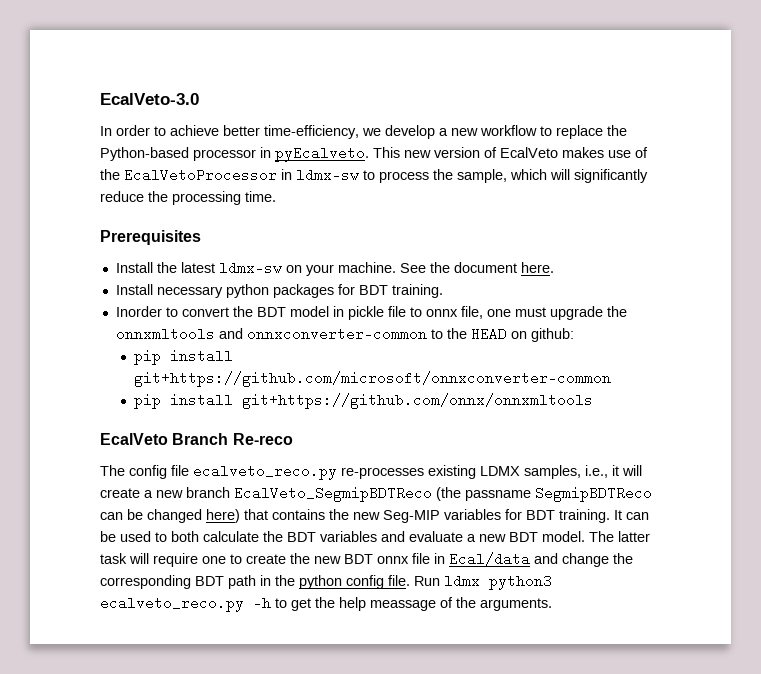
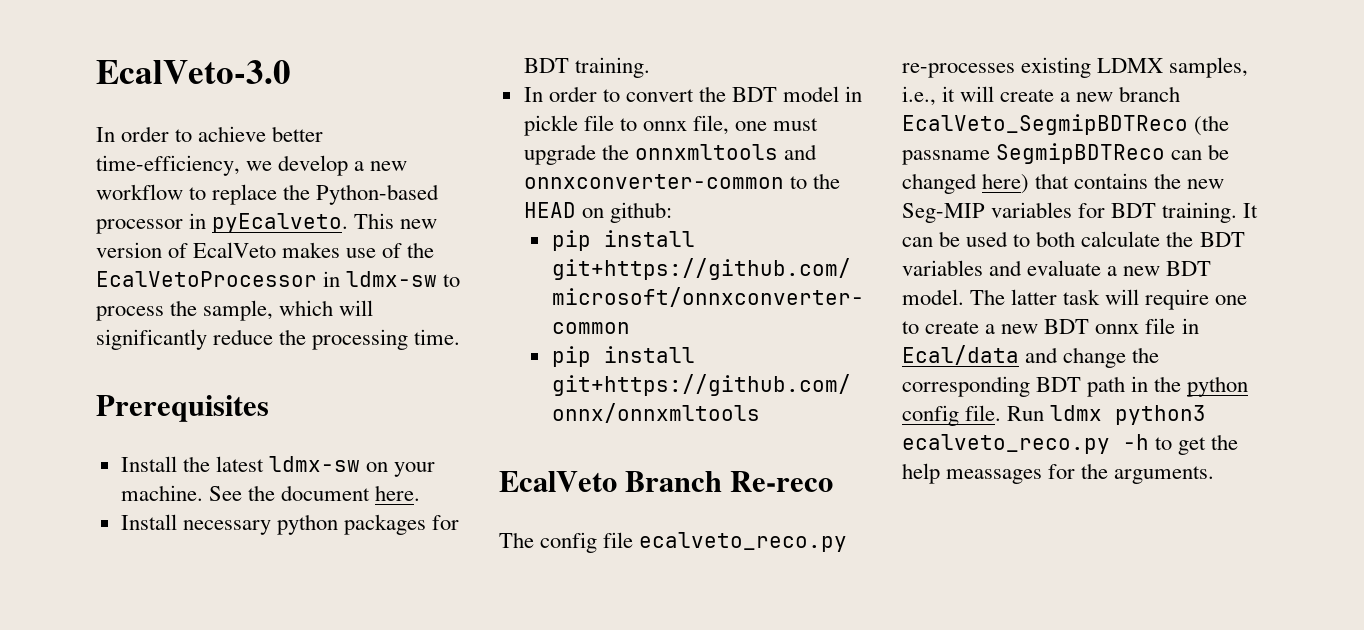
[115,306,162,317] Inorder -> [523,86,597,102] In order
[290,553,310,564] the -> [985,324,996,334] a
[370,597,453,611] meassage of -> [946,464,1076,484] meassages for

